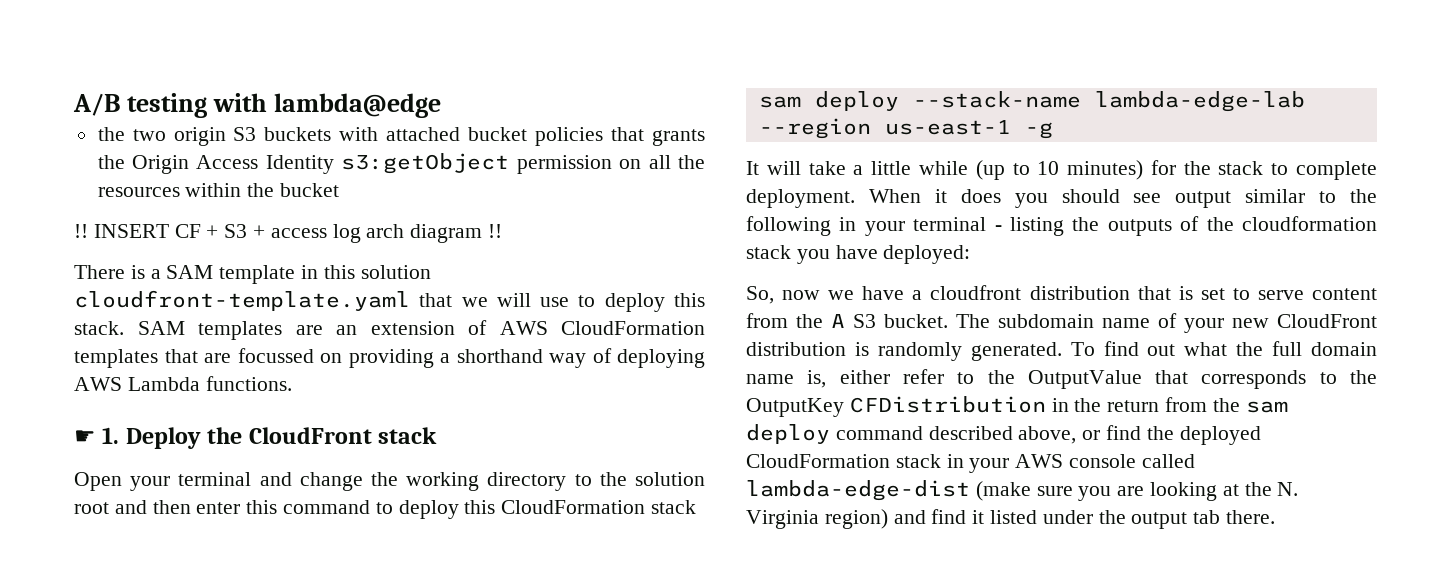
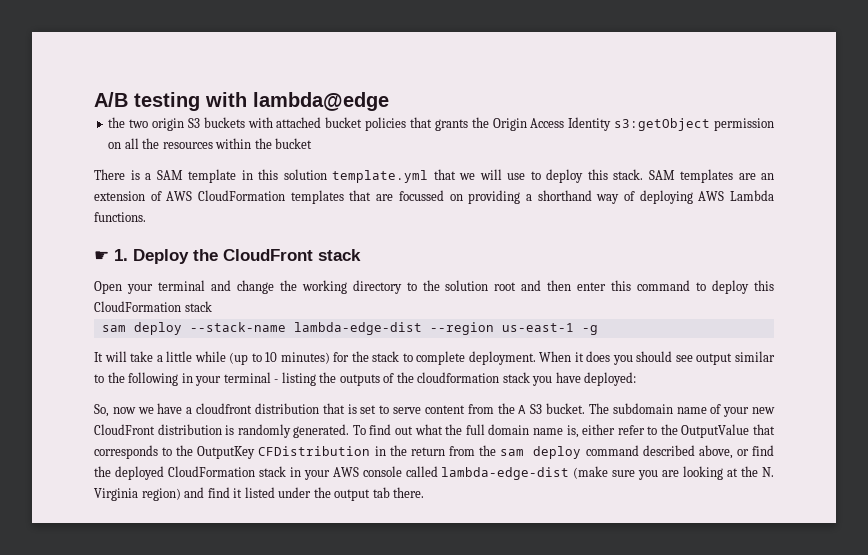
[74,224,503,243] // !! INSERT CF + S3 + access log arch diagram !! -> (313, 143) none
[74,290,410,311] cloudfront-template.yaml -> [332,170,428,183] template.yml
[1094,91,1305,112] lambda-edge-lab -> [293,322,422,335] lambda-edge-dist

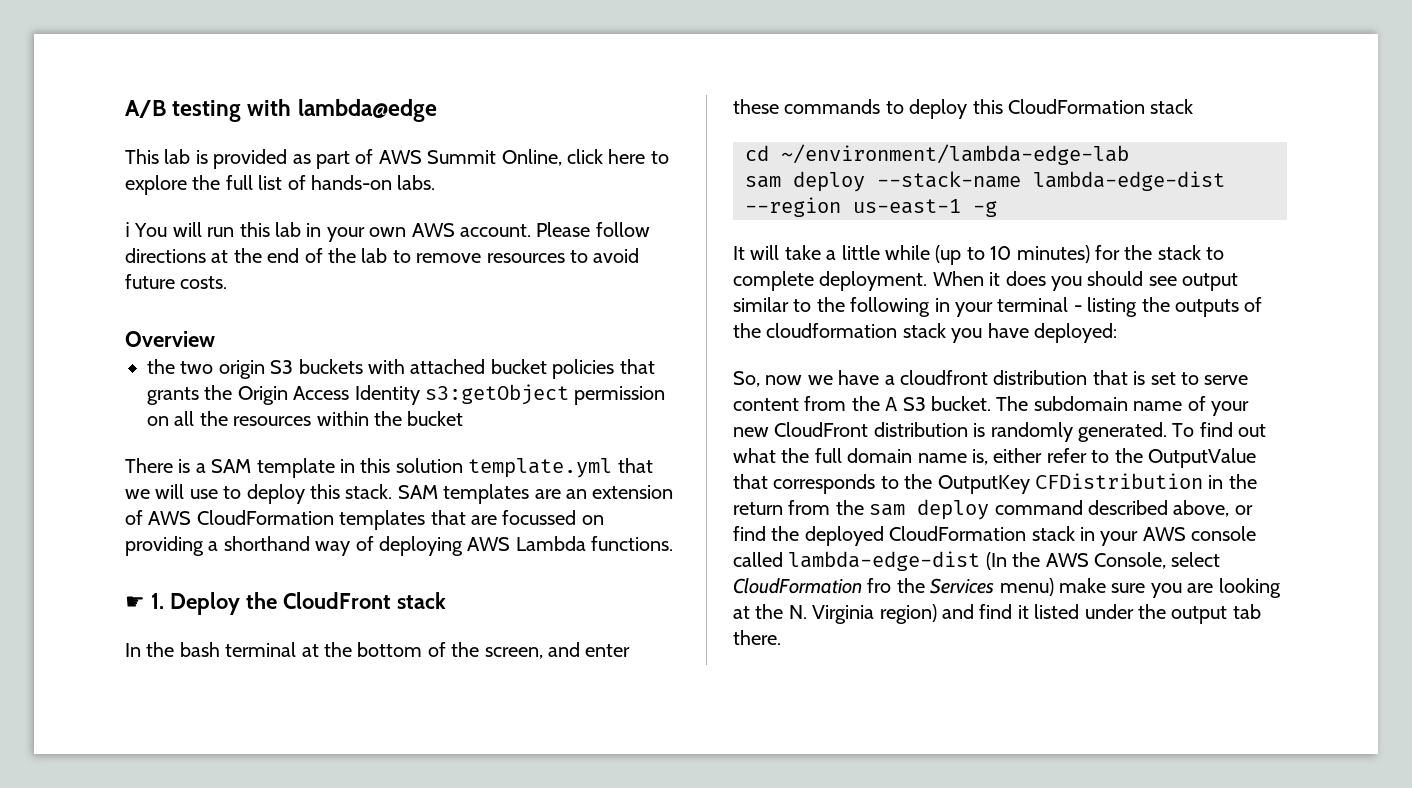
(389, 101) none -> [125,149,669,169] [125,175,436,195] [125,222,650,242] [125,248,640,263] [125,274,228,289] [125,331,215,347] // This lab is provided as part of AWS Summit Online, click here to explore the full list of hands-on labs. // ℹ You will run this lab in your own AWS account. Please follow directions at the end of the lab to remove resources to avoid future costs. // Overview
[94,280,691,294] Open your terminal and change the working directory to the solution root and then enter this command -> [125,642,631,659] [733,99,881,114] In the bash terminal at the bottom of the screen, and enter these commands
(212, 306) none -> [745,144,1129,165] // cd ~/environment/lambda-edge-lab
[573,466,609,479] (make -> [985,552,1221,570] [733,578,1106,596] (In the AWS Console, select CloudFormation fro the Services menu) make

